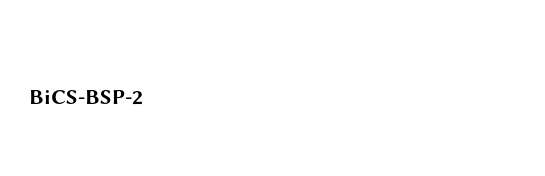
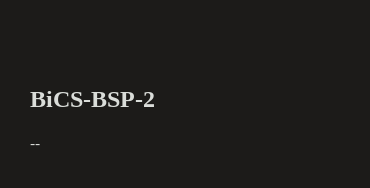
(143, 97) none -> [30,144,40,149] // --

